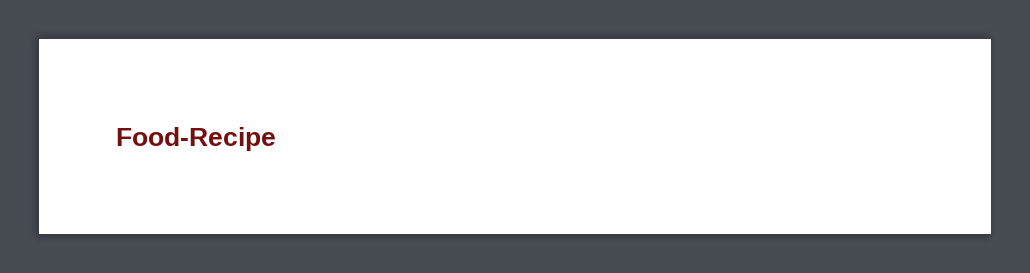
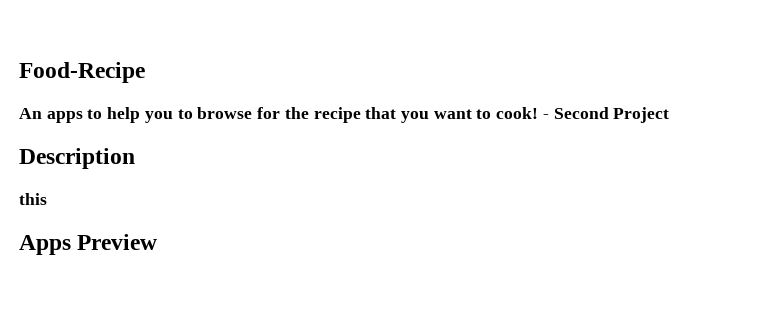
(276, 139) none -> [19,107,670,123] [19,148,135,169] [19,193,47,205] [19,234,158,255] // An apps to help you to browse for the recipe that you want to cook! - Second Project // Description // this // Apps Preview

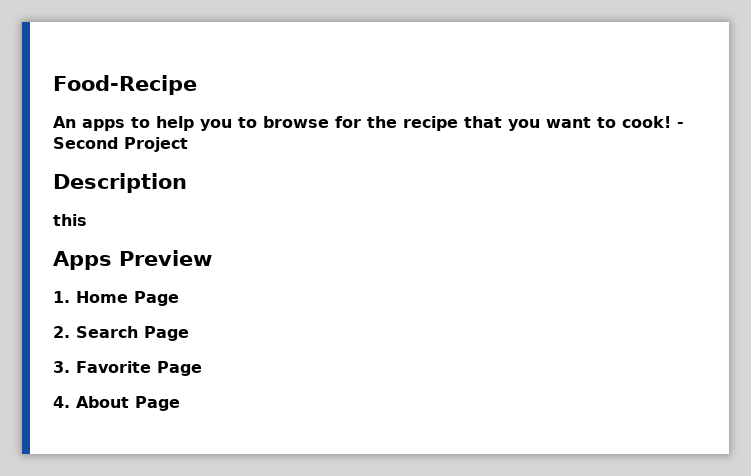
(158, 242) none -> [53,291,179,306] [53,326,189,341] [53,361,202,376] [53,396,180,411] // 1. Home Page // 2. Search Page // 3. Favorite Page // 4. About Page

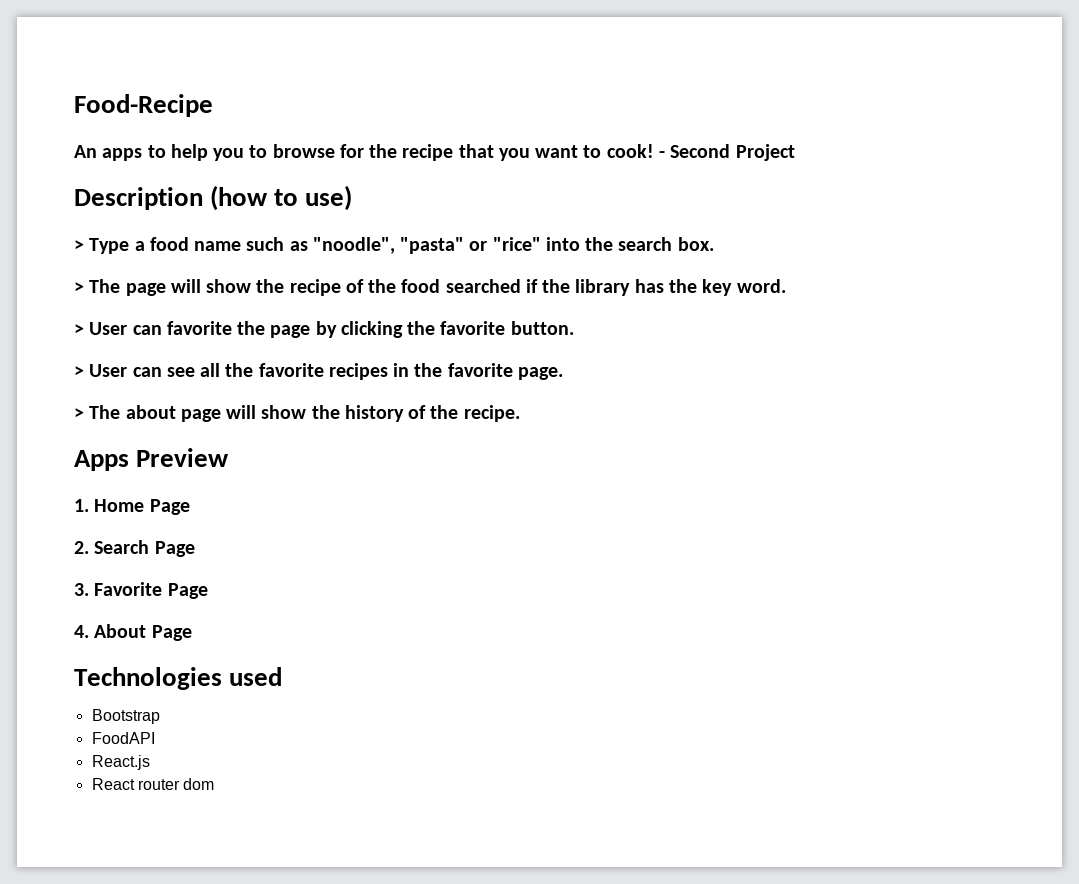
[53,214,87,226] // this -> [210,185,353,211] [74,237,714,254] [74,279,786,296] [74,321,574,338] [74,363,563,380] [74,405,520,422] (how to use) // > Type a food name such as "noodle", "pasta" or "rice" into the search box. // > The page will show the recipe of the food searched if the library has the key word. // > User can favorite the page by clicking the favorite button. // > User can see all the favorite recipes in the favorite page. // > The about page will show the history of the recipe.
(180, 403) none -> [74,667,283,690] [91,709,160,724] [91,732,155,744] [91,755,150,770] [91,778,215,790] // Technologies used // Bootstrap // FoodAPI // React.js // React router dom

